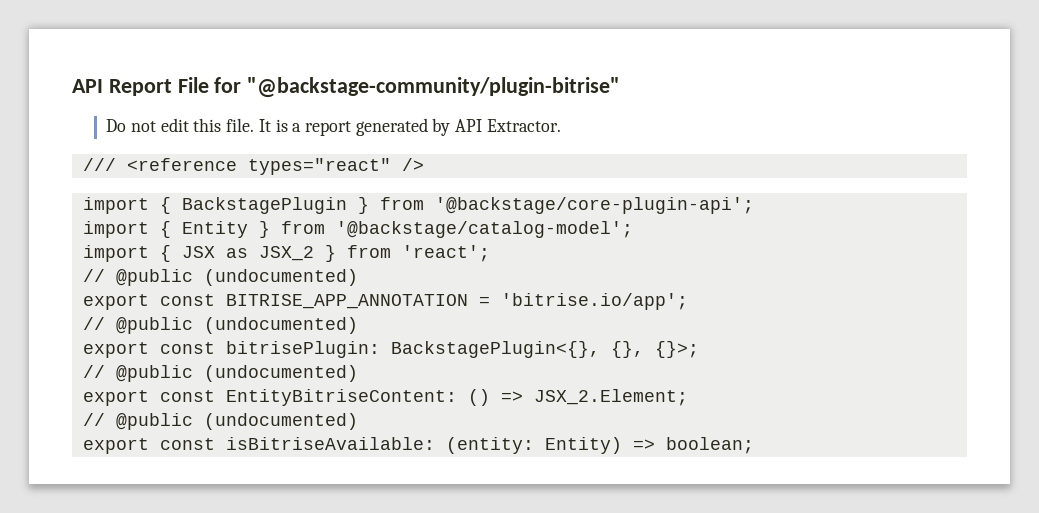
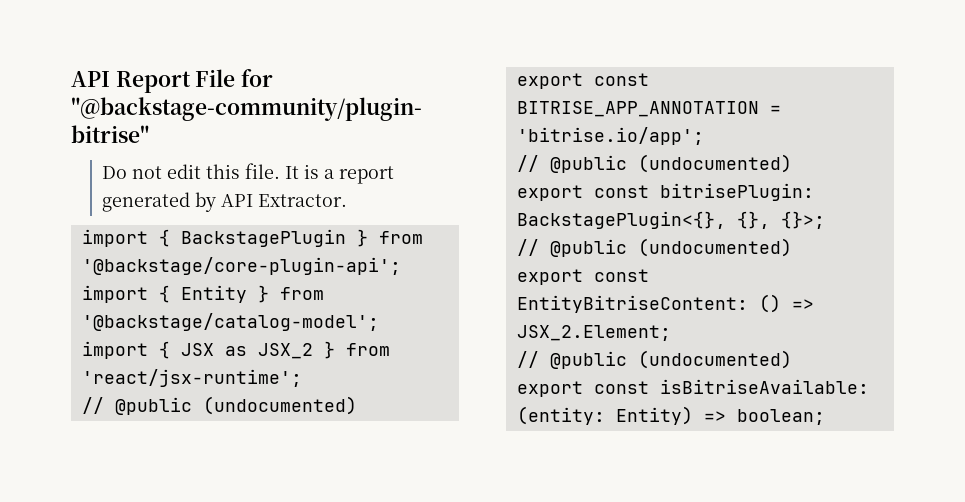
[82,158,424,175] // /// <reference types="react" /> -> (348, 200) none
[401,245,490,262] 'react'; -> [81,369,302,387] 'react/jsx-runtime';

